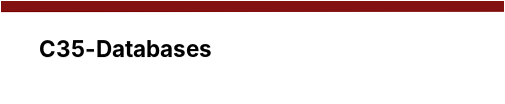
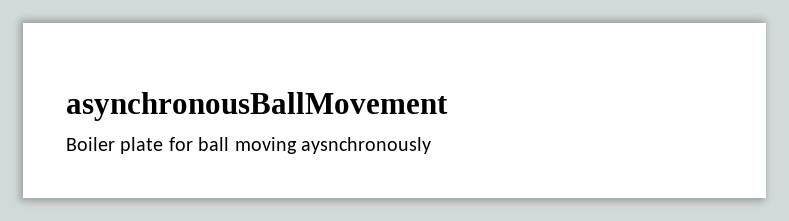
[38,40,213,58] C35-Databases -> [66,92,448,121] [66,137,431,154] asynchronousBallMovement // Boiler plate for ball moving aysnchronously

